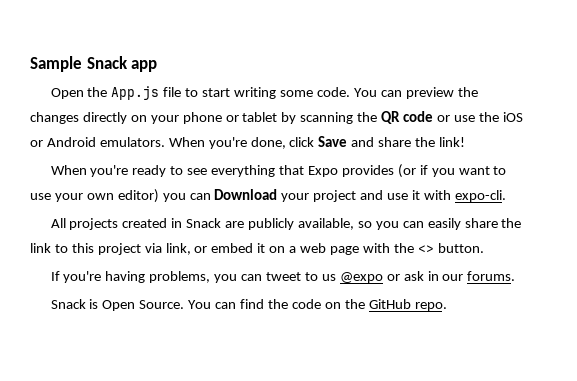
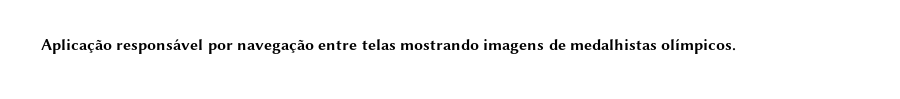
[30,56,158,72] [50,86,478,100] [30,111,523,124] [30,136,466,149] [50,164,507,178] [30,189,506,203] [50,218,522,230] [30,243,484,255] [50,271,516,283] [50,299,447,311] Sample Snack app // Open the App.js file to start writing some code. You can preview the changes directly on your phone or tablet by scanning the QR code or use the iOS or Android emulators. When you're done, click Save and share the link! // When you're ready to see everything that Expo provides (or if you want to use your own editor) you can Download your project and use it with expo-cli. // All projects created in Snack are publicly available, so you can easily share the link to this project via link, or embed it on a web page with the <> button. // If you're having problems, you can tweet to us @expo or ask in our forums. // Snack is Open Source. You can find the code on the GitHub repo. -> [41,39,737,54] Aplicação responsável por navegação entre telas mostrando imagens de medalhistas olímpicos.

